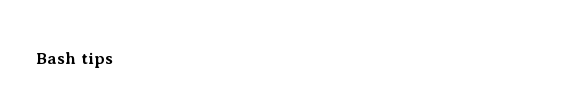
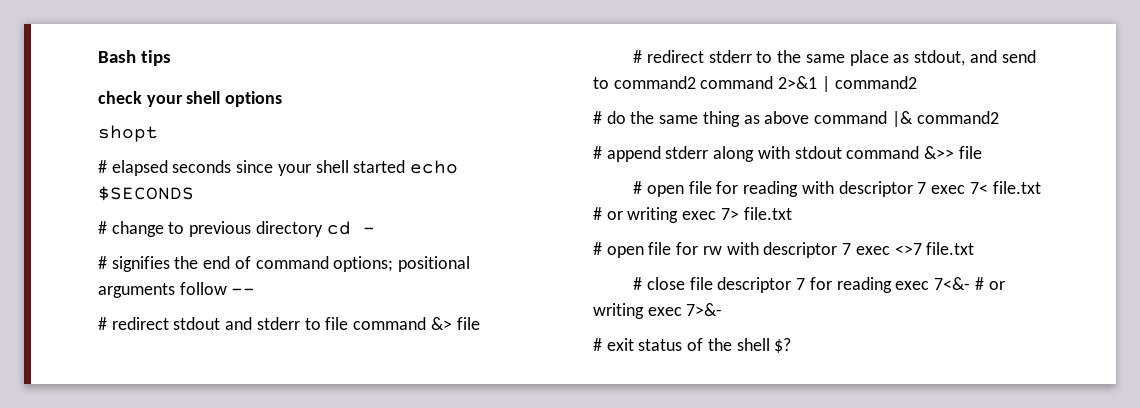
(113, 60) none -> [98,91,283,107] [98,125,158,142] [98,160,459,176] [98,186,194,201] [98,221,375,237] [98,256,471,272] [98,282,256,298] [98,317,480,330] [633,50,1036,66] [593,76,917,92] [593,111,999,127] [593,146,982,162] [633,181,1041,197] [593,207,792,223] [593,242,975,258] [633,277,1005,293] [593,303,723,319] [593,338,792,353] // check your shell options // shopt // # elapsed seconds since your shell started echo $SECONDS // # change to previous directory cd - // # signifies the end of command options; positional arguments follow -- // # redirect stdout and stderr to file command &> file // # redirect stderr to the same place as stdout, and send to command2 command 2>&1 | command2 // # do the same thing as above command |& command2 // # append stderr along with stdout command &>> file // # open file for reading with descriptor 7 exec 7< file.txt # or writing exec 7> file.txt // # open file for rw with descriptor 7 exec <>7 file.txt // # close file descriptor 7 for reading exec 7<&- # or writing exec 7>&- // # exit status of the shell $?

